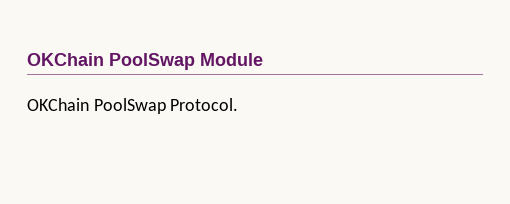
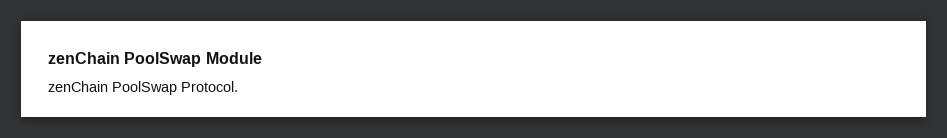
[27,53,104,66] OKChain -> [48,52,120,64] zenChain
[27,98,89,111] OKChain -> [48,81,108,92] zenChain

